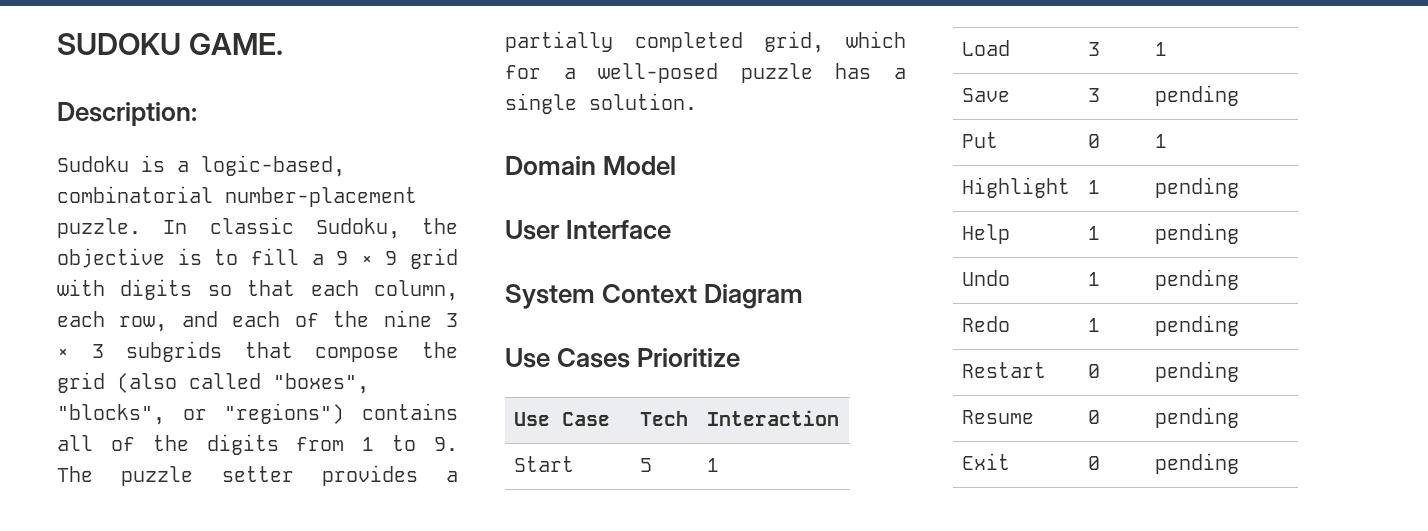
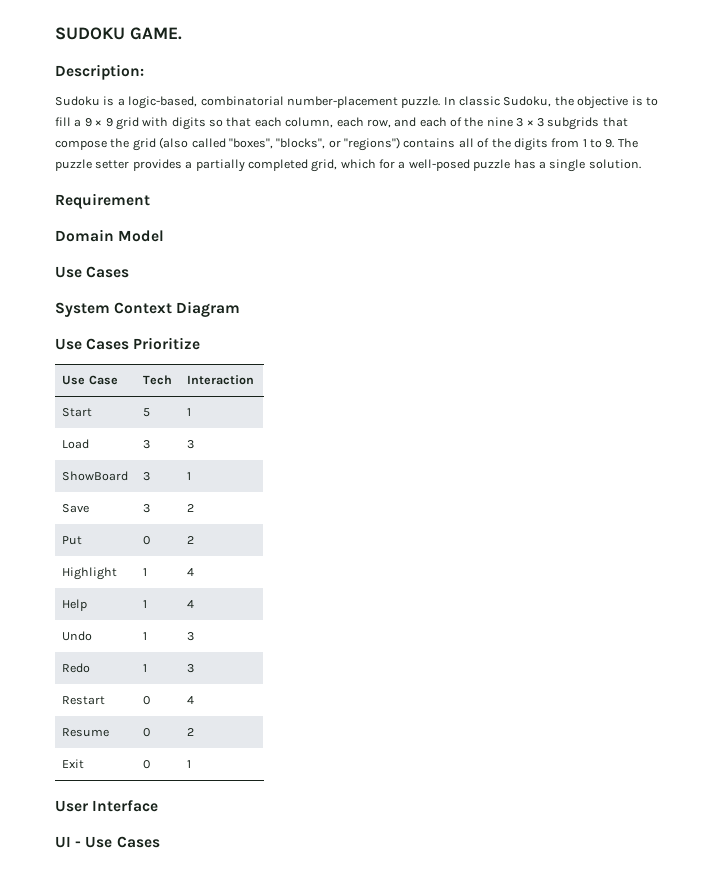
(697, 101) none -> [55,193,150,209] // Requirement
[505,220,672,240] User Interface -> [55,266,130,278] Use Cases
(1100, 49) none -> [187,440,195,449] [62,471,129,481] [143,472,151,481] | 3 // ShowBoard | 3
[1154,85,1239,106] pending -> [187,504,195,512] 2
[1154,134,1167,148] 1 -> [187,536,195,544] 2
[1154,177,1239,198] pending -> [187,568,195,576] 4
[1154,223,1239,244] pending -> [187,600,195,608] 4
[1154,269,1239,290] pending -> [187,632,195,641] 3
[1154,315,1239,336] pending -> [187,664,195,673] 3
[1154,361,1239,382] pending -> [187,696,195,704] 4
[1154,407,1239,428] pending -> [187,728,195,736] 2
[1154,453,1239,474] pending -> [187,760,192,768] [55,800,159,812] [55,836,160,848] 1 // User Interface // UI - Use Cases

